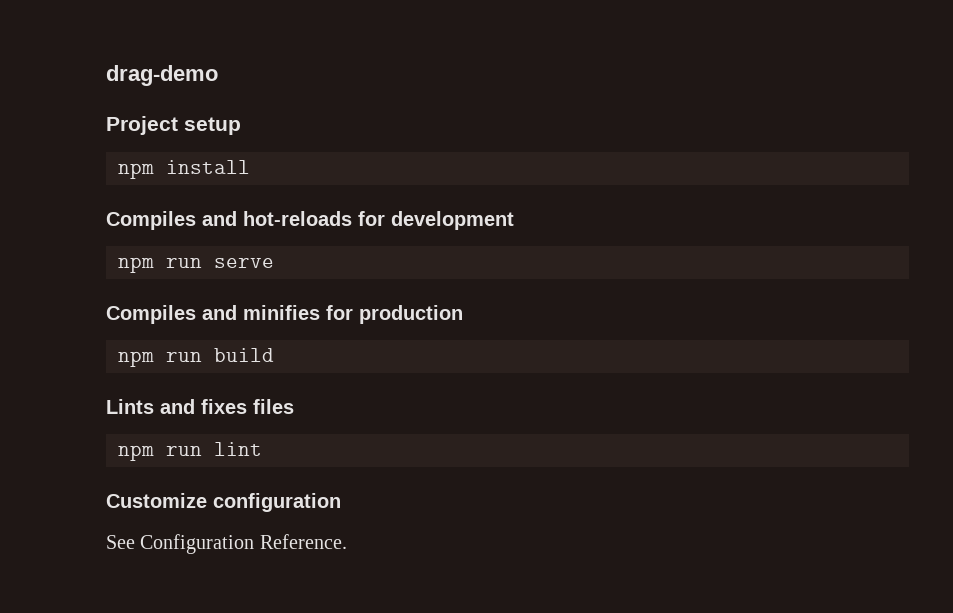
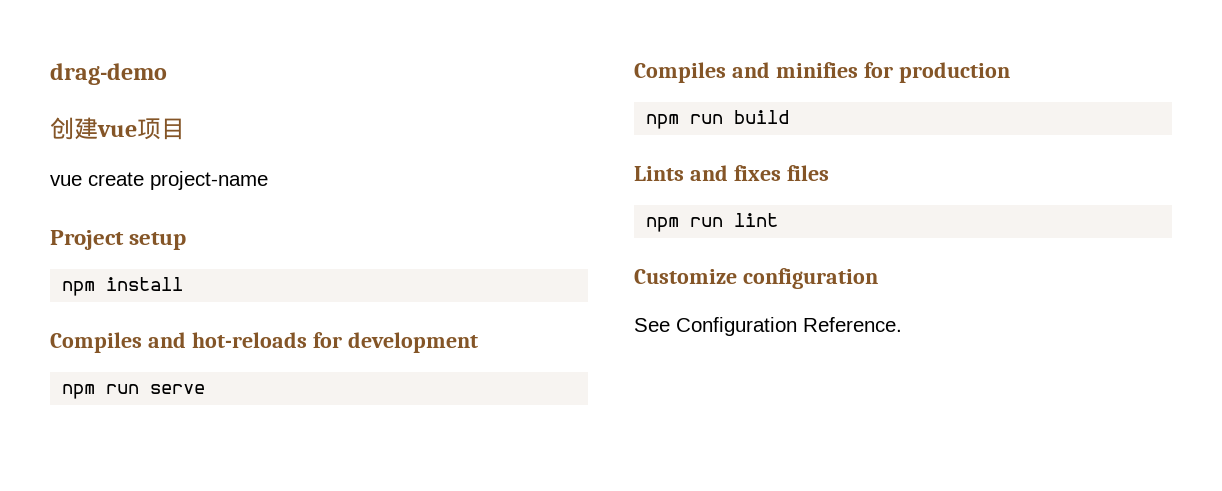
(218, 75) none -> [50,117,185,140] [50,171,268,190] // 创建vue项目 // vue create project-name

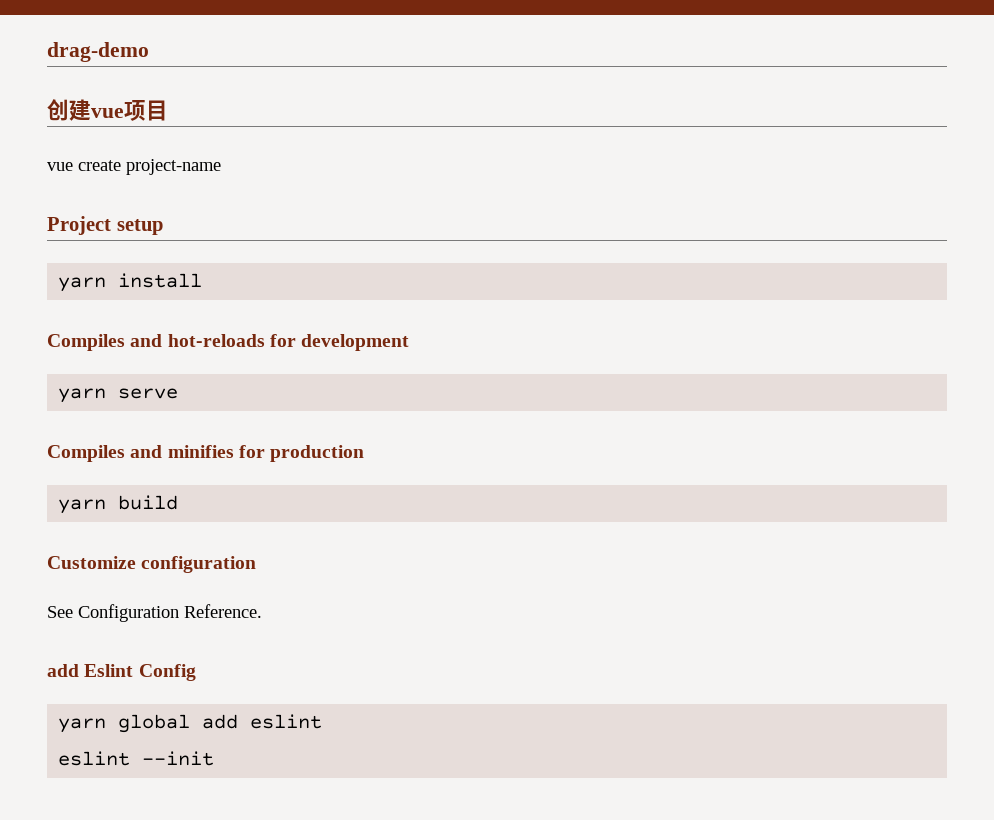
[62,281,96,296] npm -> [58,277,107,292] yarn
[62,384,140,399] npm run -> [58,388,107,403] yarn
[646,114,724,129] npm run -> [58,499,107,514] yarn
[634,165,829,181] [646,213,779,232] // Lints and fixes files // npm run lint -> (179, 502) none
(902, 324) none -> [47,664,196,681] [58,714,323,733] [58,751,215,766] // add Eslint Config // yarn global add eslint // eslint --init

